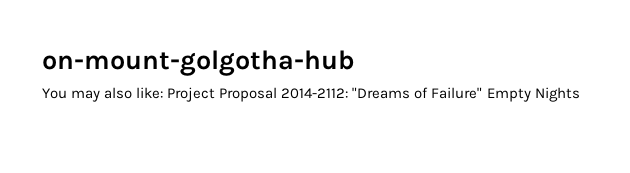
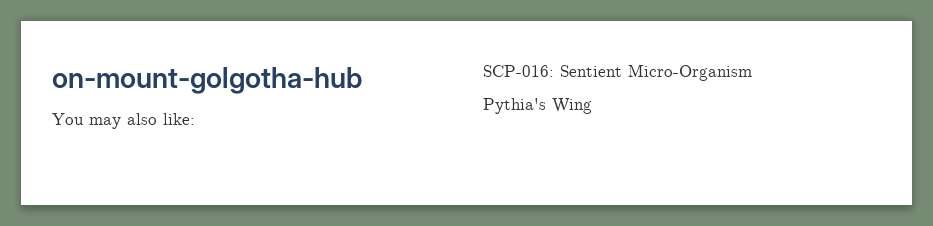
[167,87,580,102] Project Proposal 2014-2112: "Dreams of Failure" Empty Nights -> [483,64,752,81] [483,98,592,114] // SCP-016: Sentient Micro-Organism // Pythia's Wing

